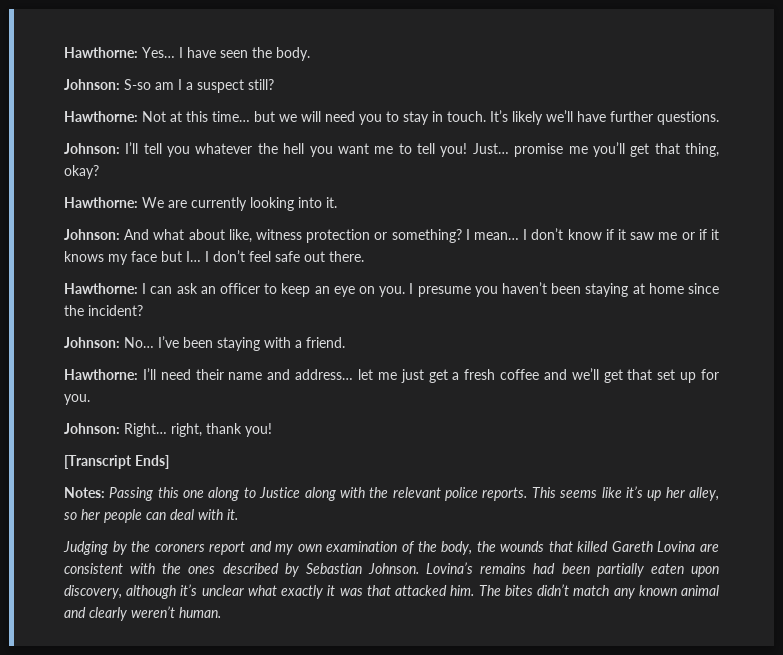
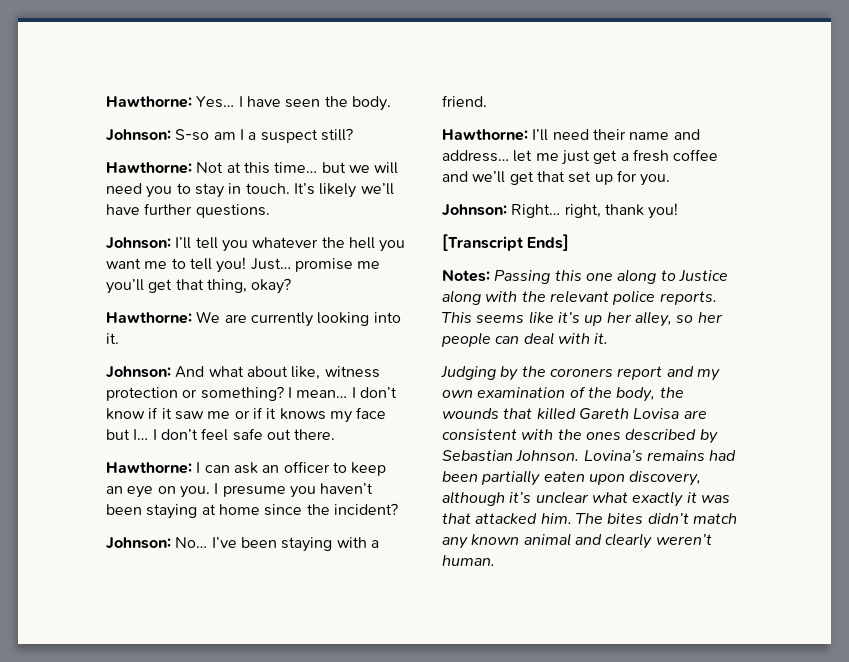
[657,541,696,552] Lovina -> [633,408,680,419] Lovisa

